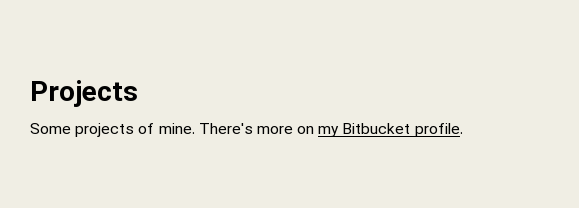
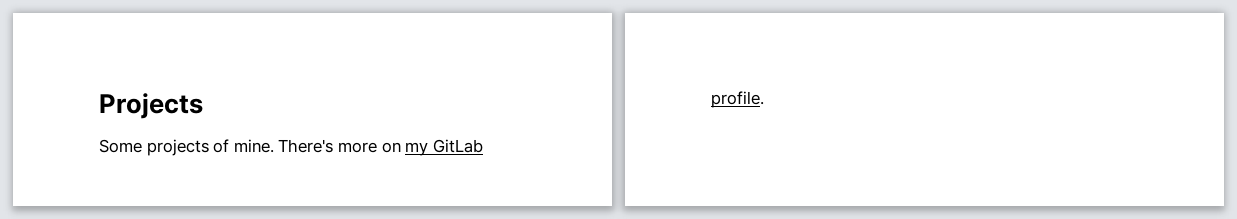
[342,123,411,134] Bitbucket -> [432,139,483,153] GitLab

